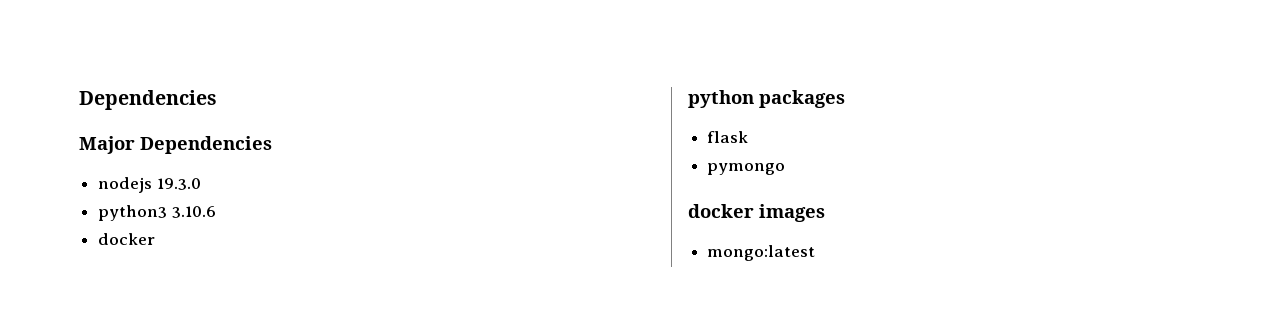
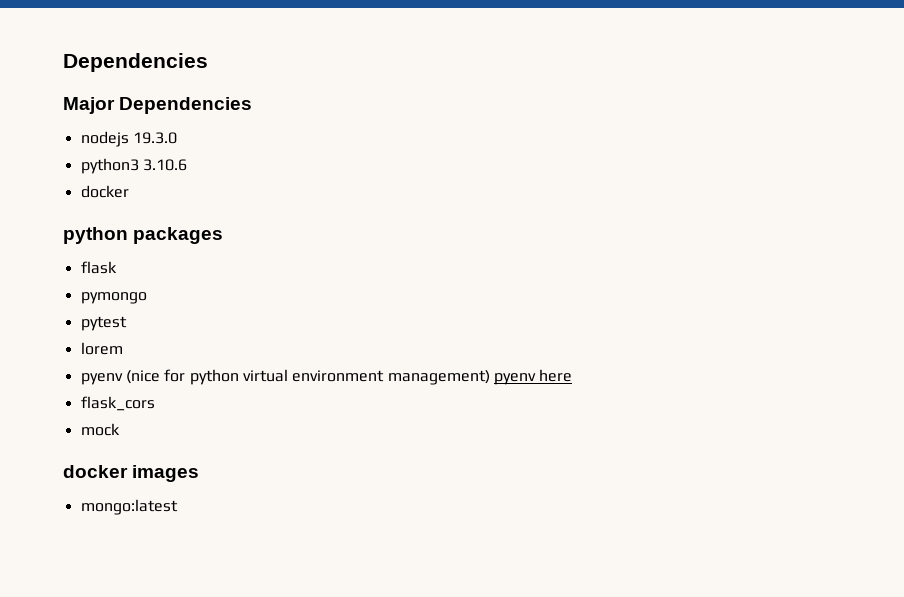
(786, 169) none -> [80,316,127,331] [80,342,123,355] [80,369,573,385] [80,396,155,411] [80,423,120,436] // pytest // lorem // pyenv (nice for python virtual environment management) pyenv here // flask_cors // mock

